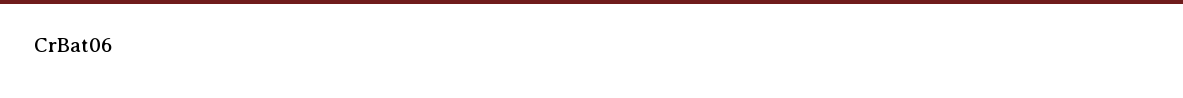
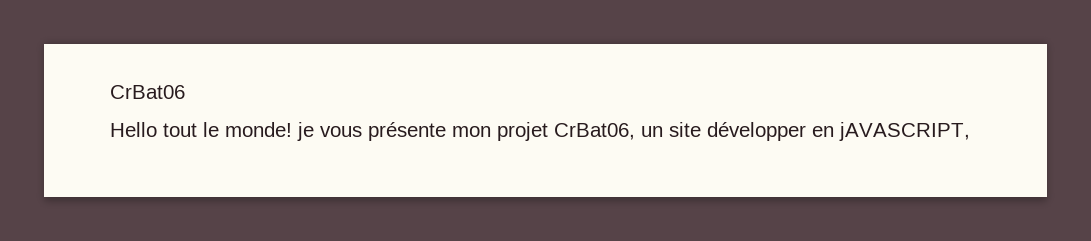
(112, 45) none -> [110,122,970,141] // Hello tout le monde! je vous présente mon projet CrBat06, un site développer en jAVASCRIPT,

